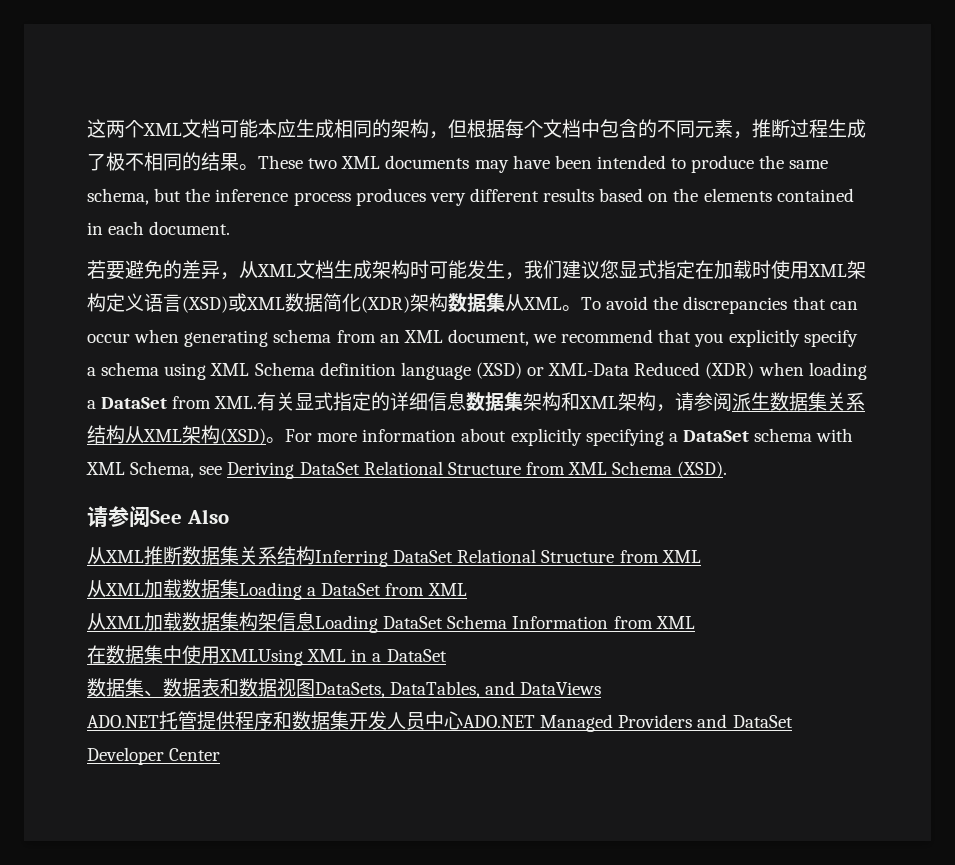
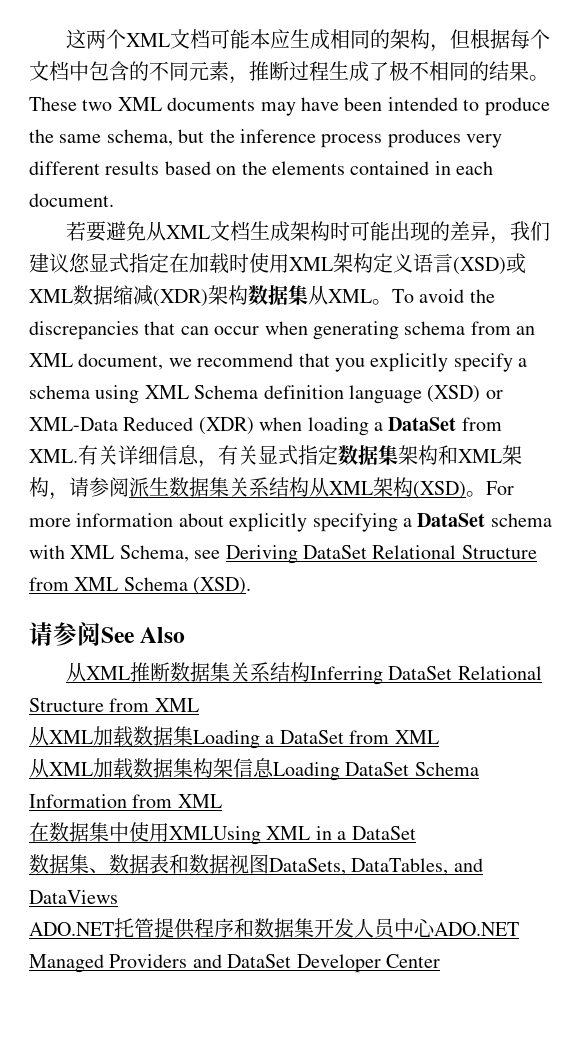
[163,260,239,280] 的差异， -> (146, 231) none
[467,260,505,279] 发生 -> [389,221,490,241] 出现的差异
[323,293,361,312] 简化 -> [113,285,153,305] 缩减
[295,392,467,411] 显式指定的详细信息 -> [118,445,338,468] 详细信息，有关显式指定

